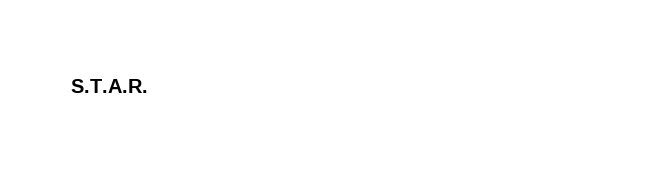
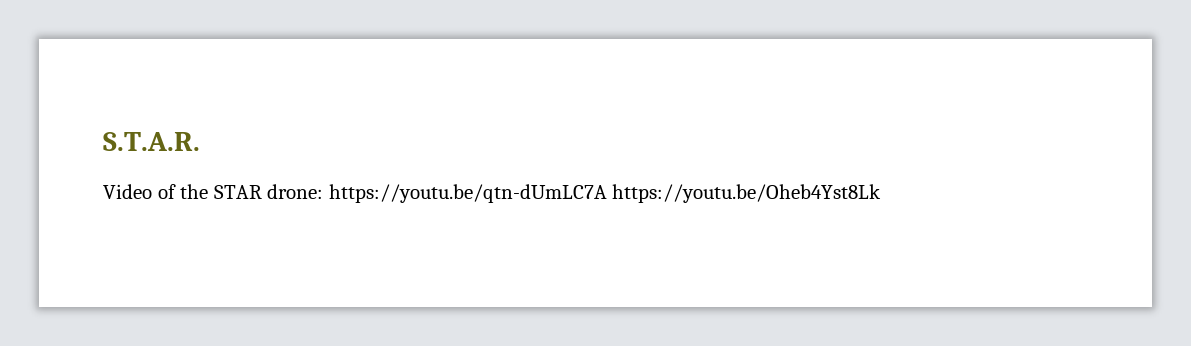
(148, 86) none -> [103,184,882,203] // Video of the STAR drone: https://youtu.be/qtn-dUmLC7A https://youtu.be/Oheb4Yst8Lk

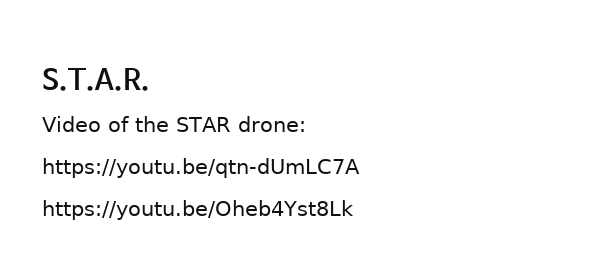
(324, 191) none -> (306, 124) //
(607, 193) none -> (360, 168) //

